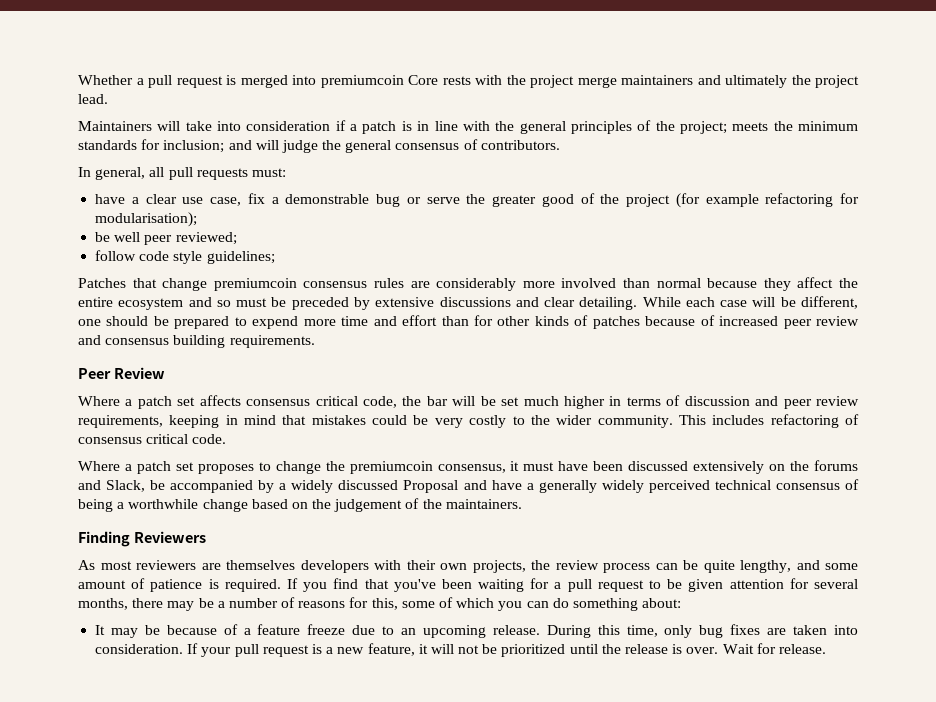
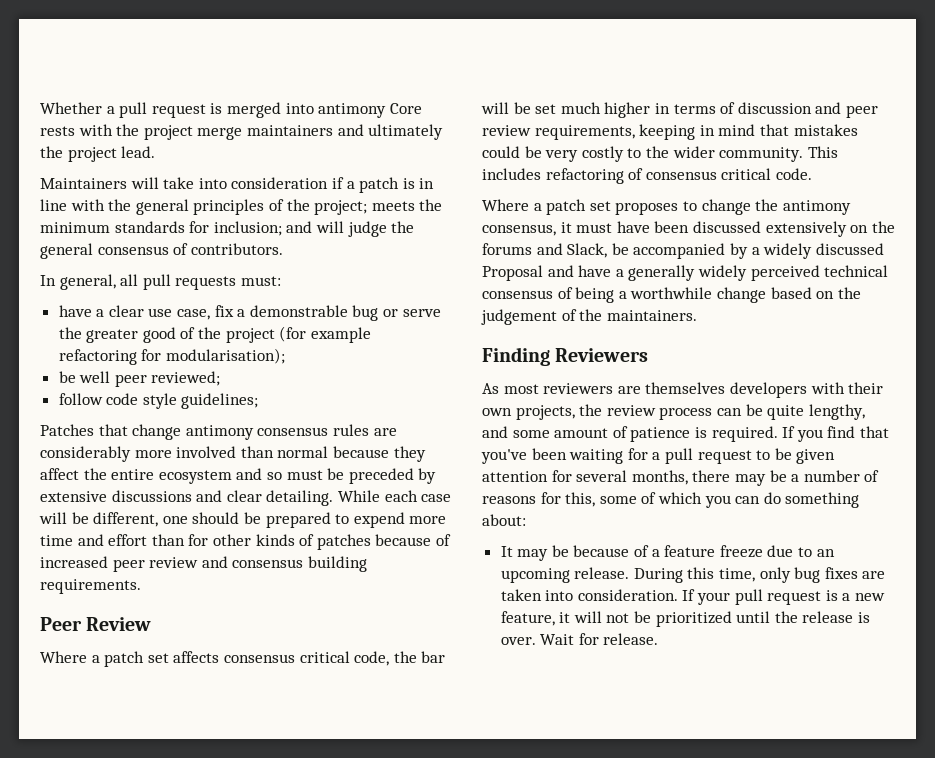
[320,75,404,88] premiumcoin -> [318,103,387,118] antimony
[213,278,297,291] premiumcoin -> [185,425,254,440] antimony
[349,461,433,474] premiumcoin -> [782,200,851,215] antimony

